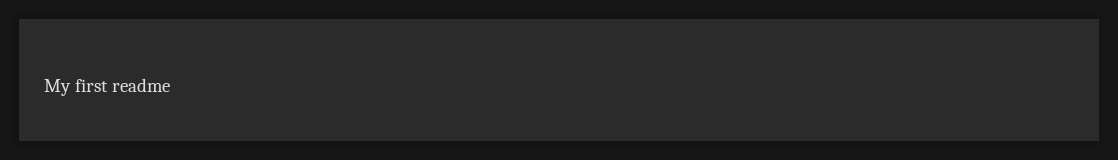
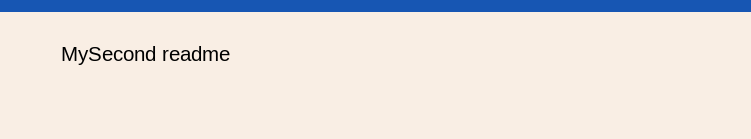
[44,79,109,96] My first -> [61,46,156,65] MySecond

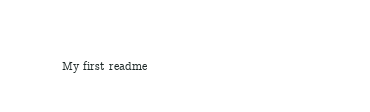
[61,46,156,65] MySecond -> [62,61,105,73] My first

